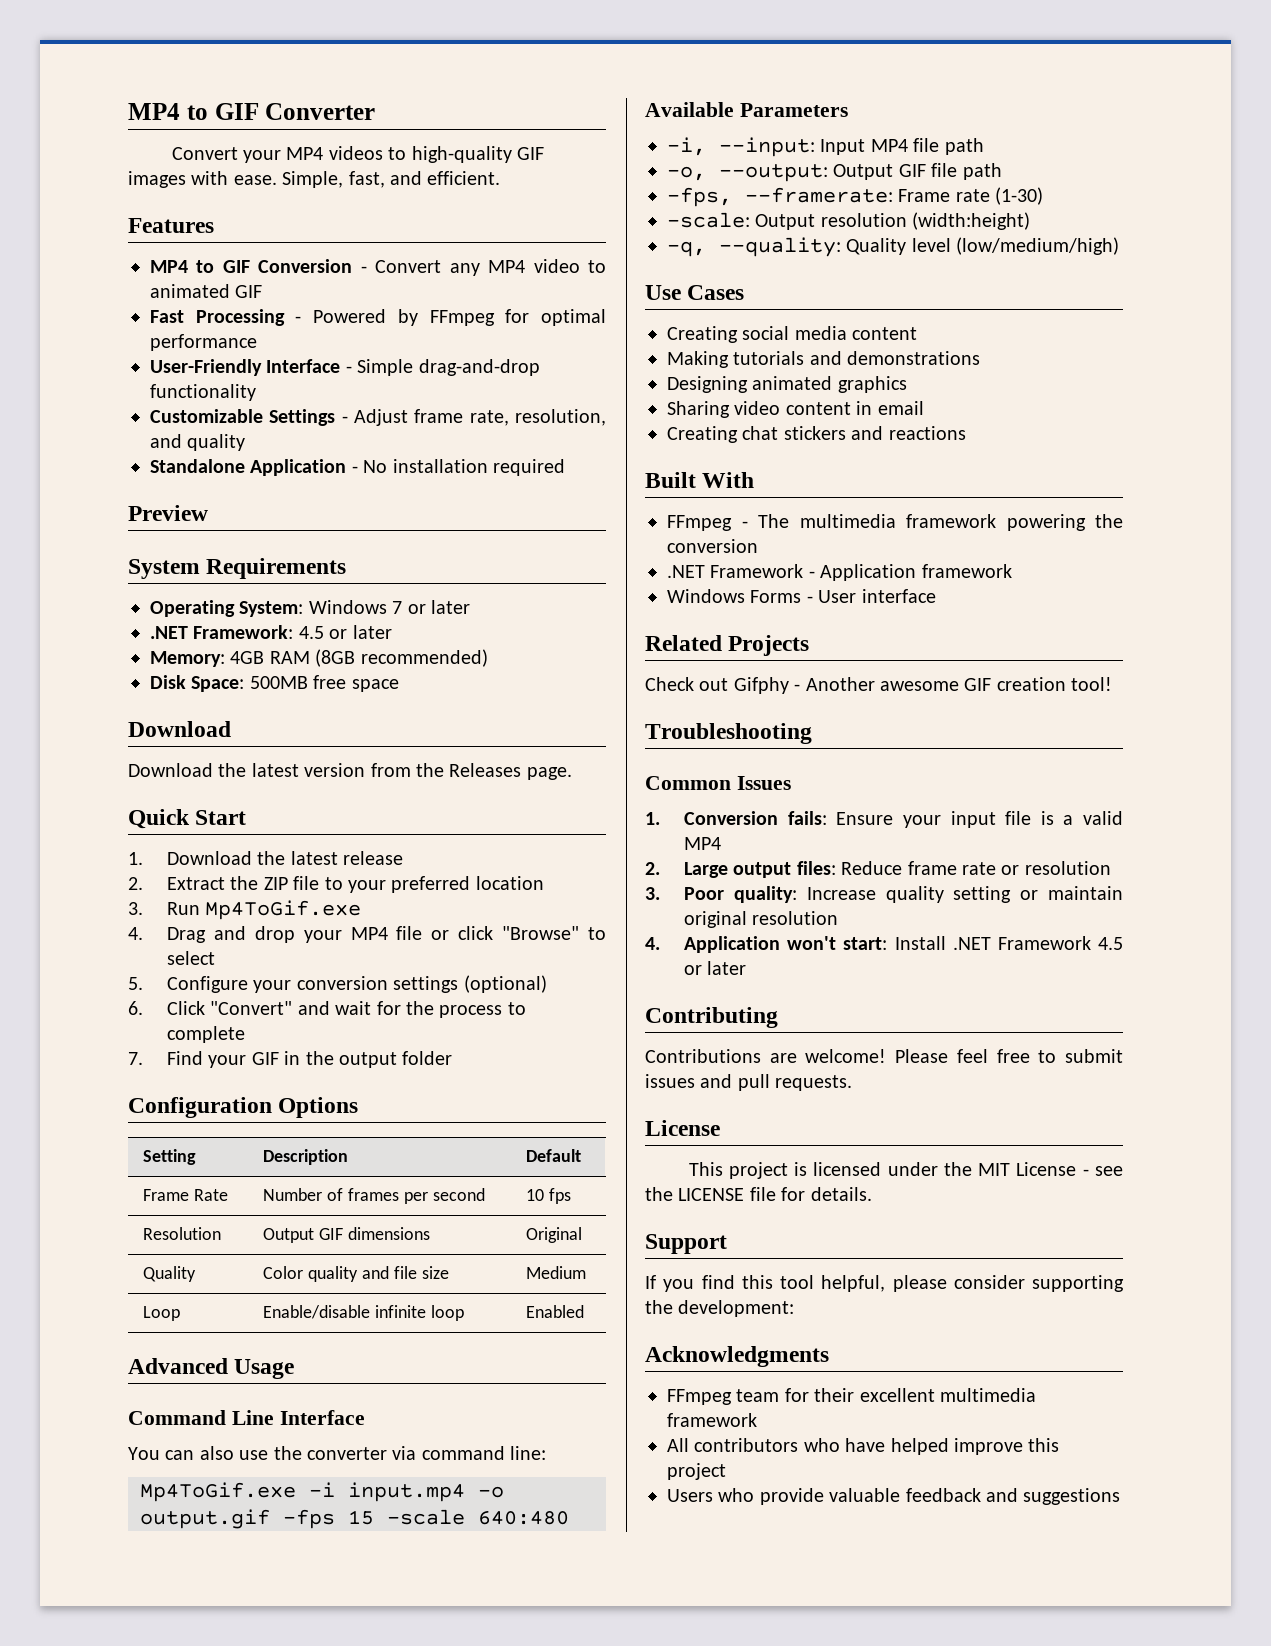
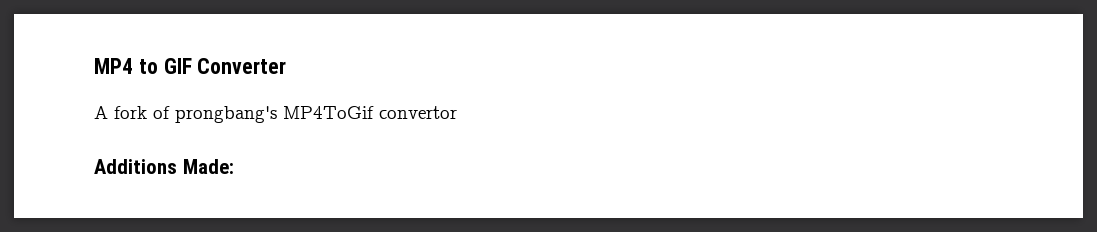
[171,146,544,163] [128,171,501,188] [128,218,214,233] [150,259,606,276] [150,284,263,298] [150,309,606,326] [150,334,257,351] [150,359,540,376] [150,384,256,401] [150,409,606,426] [150,434,246,451] [150,459,565,476] [128,505,208,521] [128,558,347,579] [150,600,470,617] [150,625,392,639] [150,649,488,667] [150,675,399,692] [128,721,231,737] [128,763,572,780] [128,809,247,829] [128,851,404,865] [128,876,544,893] [128,900,362,920] [128,926,606,943] [167,951,216,965] [128,975,547,993] [128,1001,526,1018] [167,1026,246,1043] [128,1051,453,1068] [128,1097,359,1118] [143,1149,197,1165] [263,1149,349,1165] [526,1149,582,1162] [143,1189,229,1201] [263,1188,485,1204] [526,1188,572,1204] [143,1227,222,1240] [263,1227,431,1243] [526,1227,583,1243] [143,1266,197,1282] [263,1266,449,1282] [526,1266,587,1279] [143,1306,181,1321] [263,1305,465,1321] [526,1305,585,1318] [128,1358,295,1379] [128,1410,365,1425] [128,1446,547,1460] [140,1482,504,1502] [140,1509,569,1529] [645,102,848,117] [667,137,984,157] [667,163,1002,182] [667,187,1044,207] [667,212,1031,230] [667,237,1120,257] [645,285,745,300] [667,326,918,343] [667,351,981,368] [667,376,907,393] [667,401,924,418] [667,426,966,443] [645,472,755,488] [667,514,1123,531] [667,539,758,553] [667,564,1012,581] [667,589,936,603] [645,635,810,656] [645,677,1113,694] [645,723,812,744] [645,776,791,790] [645,811,1123,828] [684,837,722,850] [645,861,1111,878] [645,886,1123,903] [684,911,839,928] [645,936,1123,953] [684,961,747,975] [645,1007,778,1028] [645,1049,1123,1063] [645,1074,853,1091] [645,1120,720,1136] [688,1162,1123,1179] [645,1187,872,1201] [645,1234,727,1254] [645,1275,1124,1292] [645,1300,795,1317] [645,1346,829,1367] [667,1388,1036,1405] [667,1413,757,1427] [667,1438,1060,1455] [667,1463,726,1480] [667,1488,1121,1505] Convert your MP4 videos to high-quality GIF images with ease. Simple, fast, and efficient. // Features // MP4 to GIF Conversion - Convert any MP4 video to animated GIF // Fast Processing - Powered by FFmpeg for optimal performance // User-Friendly Interface - Simple drag-and-drop functionality // Customizable Settings - Adjust frame rate, resolution, and quality // Standalone Application - No installation required // Preview // System Requirements // Operating System: Windows 7 or later // .NET Framework: 4.5 or later // Memory: 4GB RAM (8GB recommended) // Disk Space: 500MB free space // Download // Download the latest version from the Releases page. // Quick Start // 1. Download the latest release // 2. Extract the ZIP file to your preferred location // 3. Run Mp4ToGif.exe // 4. Drag and drop your MP4 file or click "Browse" to select // 5. Configure your conversion settings (optional) // 6. Click "Convert" and wait for the process to complete // 7. Find your GIF in the output folder // Configuration Options // Setting | Description | Default // Frame Rate | Number of frames per second | 10 fps // Resolution | Output GIF dimensions | Original // Quality | Color quality and file size | Medium // Loop | Enable/disable infinite loop | Enabled // Advanced Usage // Command Line Interface // You can also use the converter via command line: // Mp4ToGif.exe -i input.mp4 -o output.gif -fps 15 -scale 640:480 // Available Parameters // -i, --input: Input MP4 file path // -o, --output: Output GIF file path // -fps, --framerate: Frame rate (1-30) // -scale: Output resolution (width:height) // -q, --quality: Quality level (low/medium/high) // Use Cases // Creating social media content // Making tutorials and demonstrations // Designing animated graphics // Sharing video content in email // Creating chat stickers and reactions // Built With // FFmpeg - The multimedia framework powering the conversion // .NET Framework - Application framework // Windows Forms - User interface // Related Projects // Check out Gifphy - Another awesome GIF creation tool! // Troubleshooting // Common Issues // 1. Conversion fails: Ensure your input file is a valid MP4 // 2. Large output files: Reduce frame rate or resolution // 3. Poor quality: Increase quality setting or maintain original resolution // 4. Application won't start: Install .NET Framework 4.5 or later // Contributing // Contributions are welcome! Please feel free to submit issues and pull requests. // License // This project is licensed under the MIT License - see the LICENSE file for details. // Support // If you find this tool helpful, please consider supporting the development: // Acknowledgments // FFmpeg team for their excellent multimedia framework // All contributors who have helped improve this project // Users who provide valuable feedback and suggestions -> [94,106,457,123] [94,159,234,174] A fork of prongbang's MP4ToGif convertor // Additions Made:

